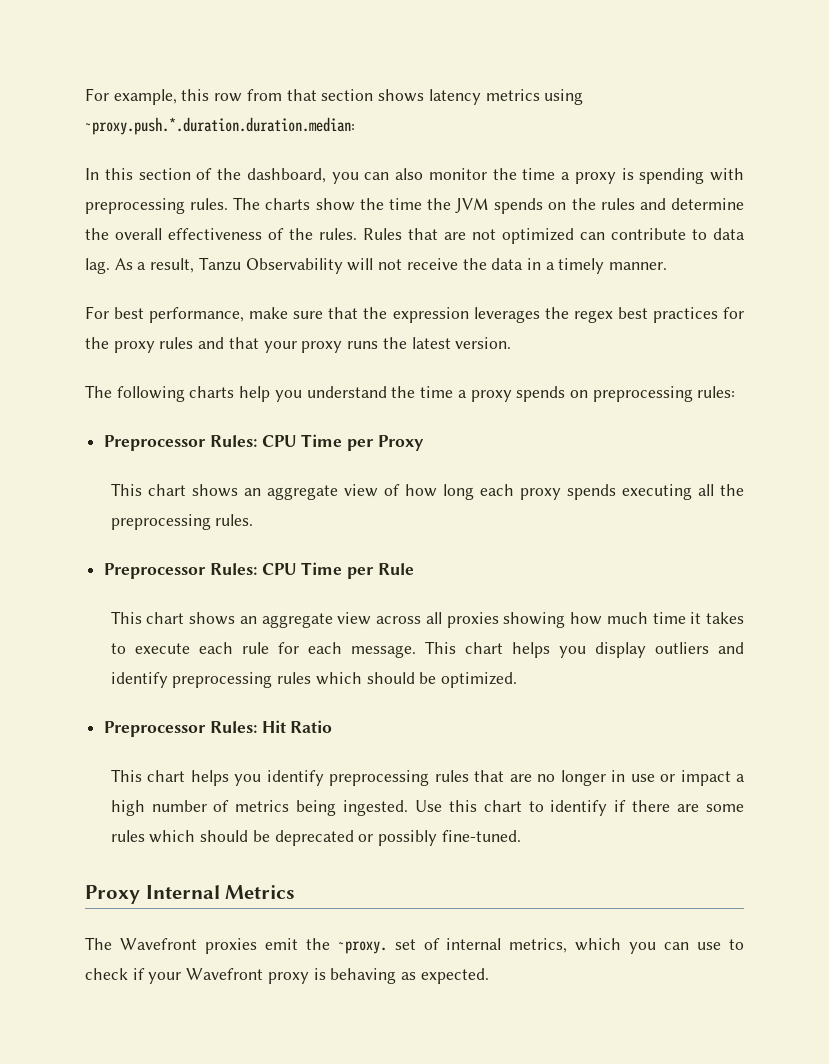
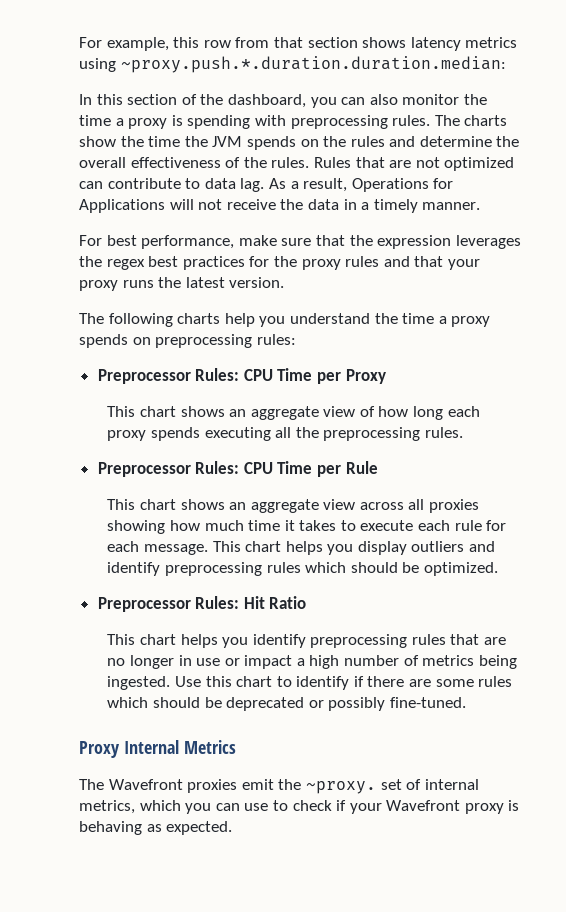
[198,257,343,274] Tanzu Observability -> [351,178,454,192] [79,199,165,213] Operations for Applications

